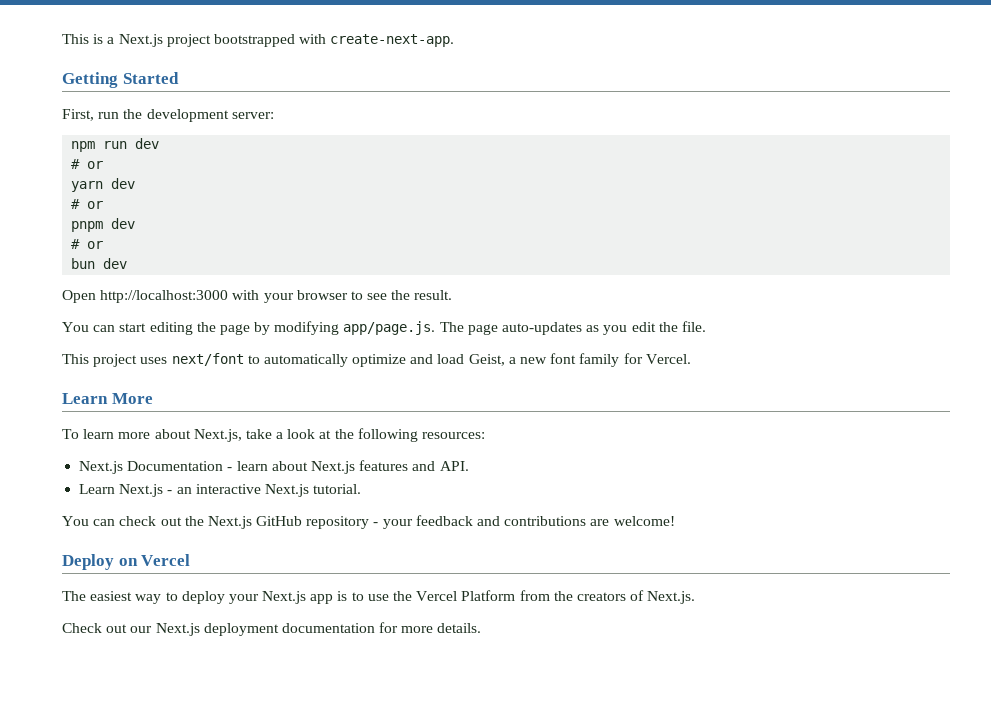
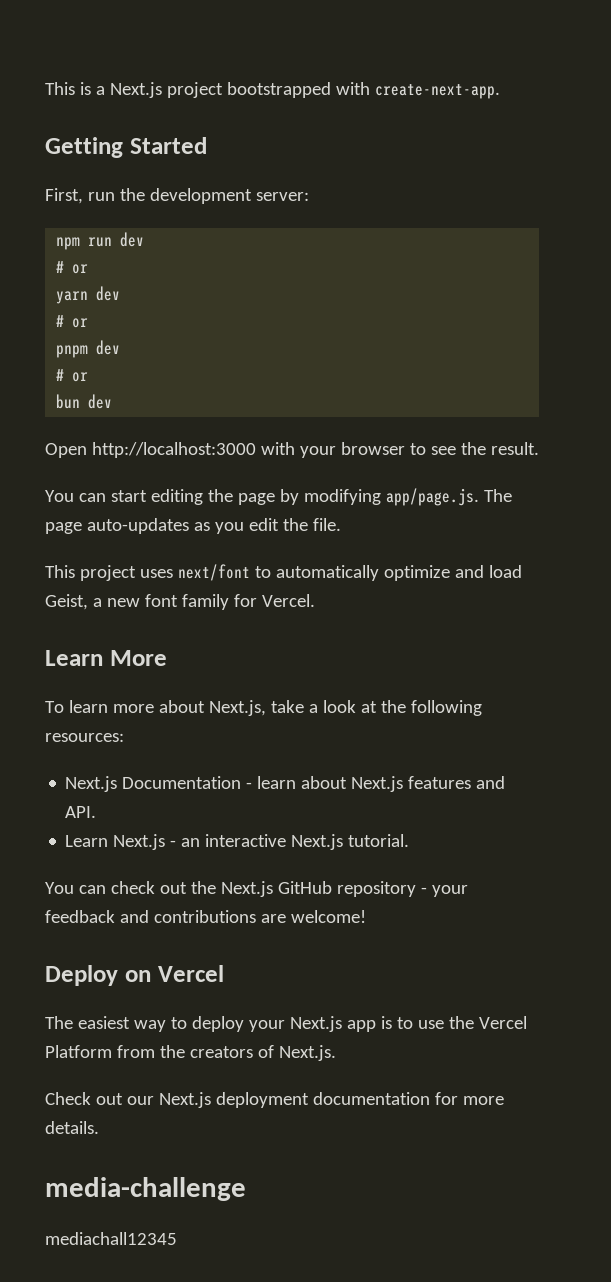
(482, 628) none -> [45,1177,246,1201] [45,1232,177,1245] // media-challenge // mediachall12345

